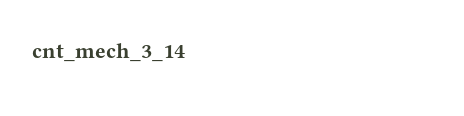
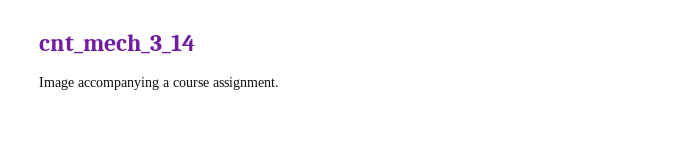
(185, 52) none -> [39,77,279,90] // Image accompanying a course assignment.

